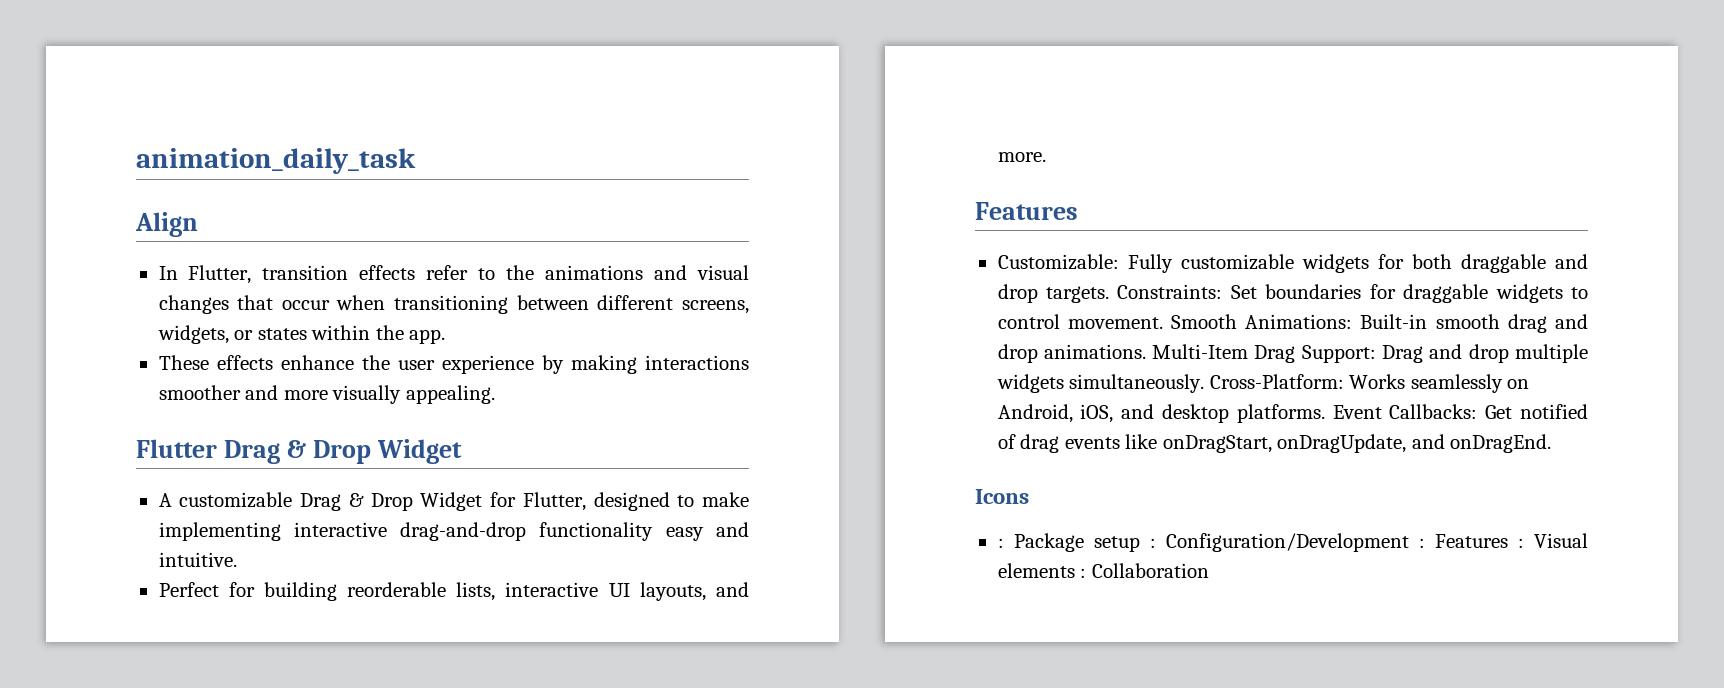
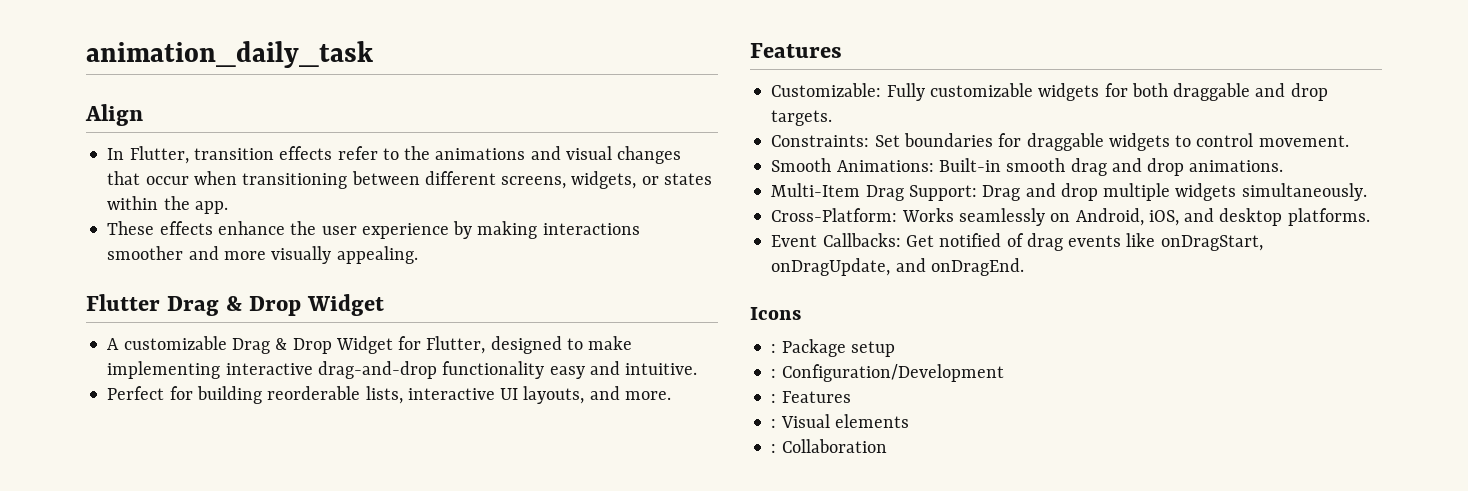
(1109, 294) none -> (833, 118) //
(1163, 323) none -> (1349, 141) //
(1146, 351) none -> (1284, 166) //
(1205, 383) none -> (1367, 192) //
(1325, 413) none -> (1370, 217) //
(1140, 544) none -> (895, 349) //
(1409, 542) none -> (1004, 373) //
(1508, 541) none -> (851, 397) //
(1075, 570) none -> (909, 421) //

